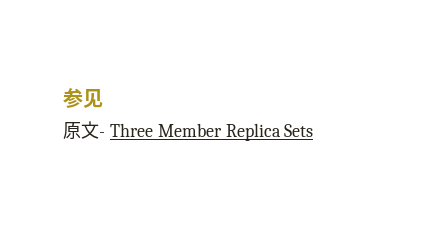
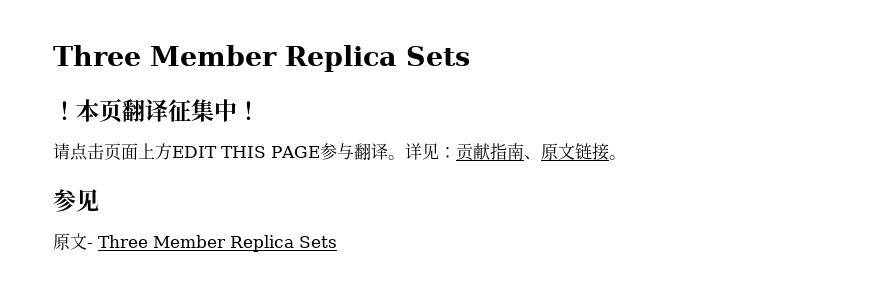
(63, 98) none -> [53,45,470,72] [53,99,260,123] [53,143,626,161] Three Member Replica Sets // ！本页翻译征集中！ // 请点击页面上方EDIT THIS PAGE参与翻译。详见：贡献指南、原文链接。 //

